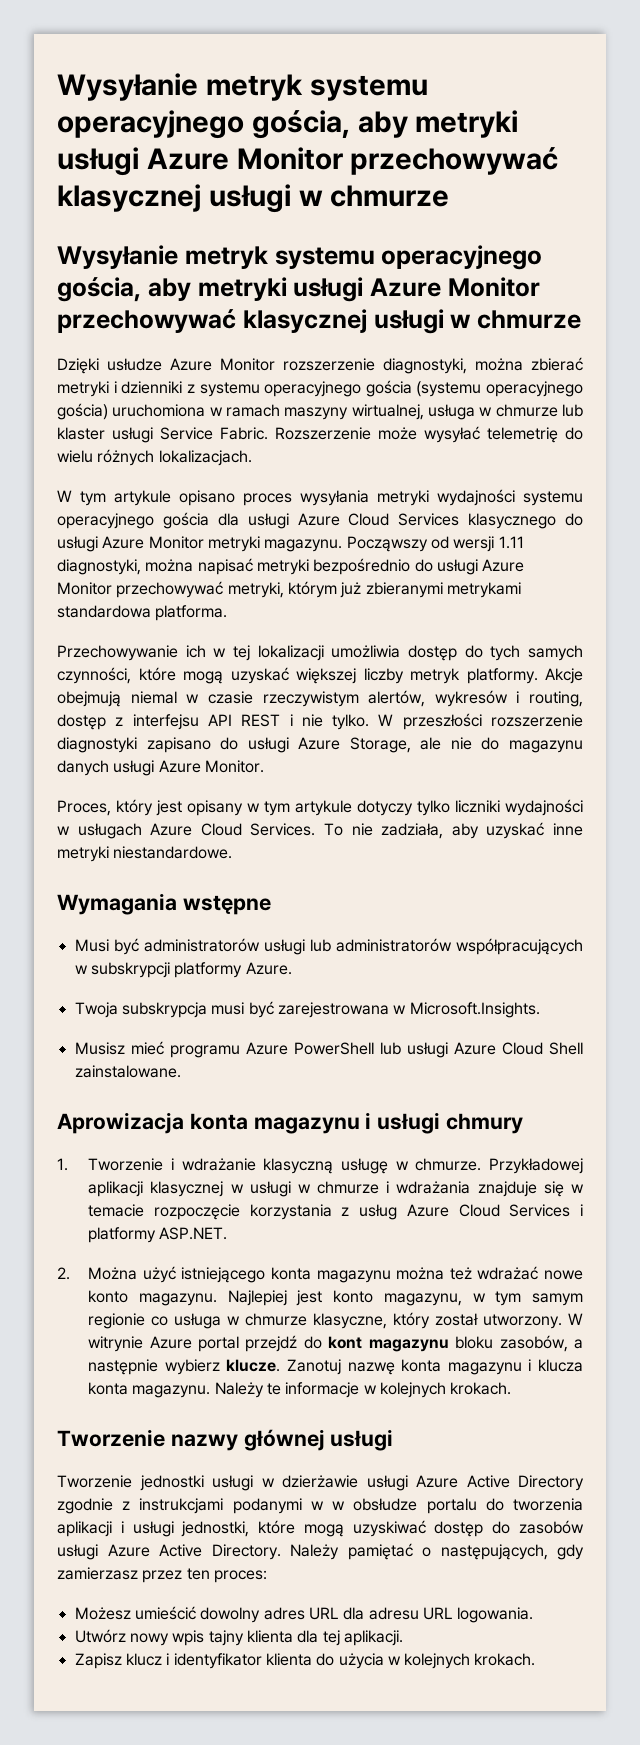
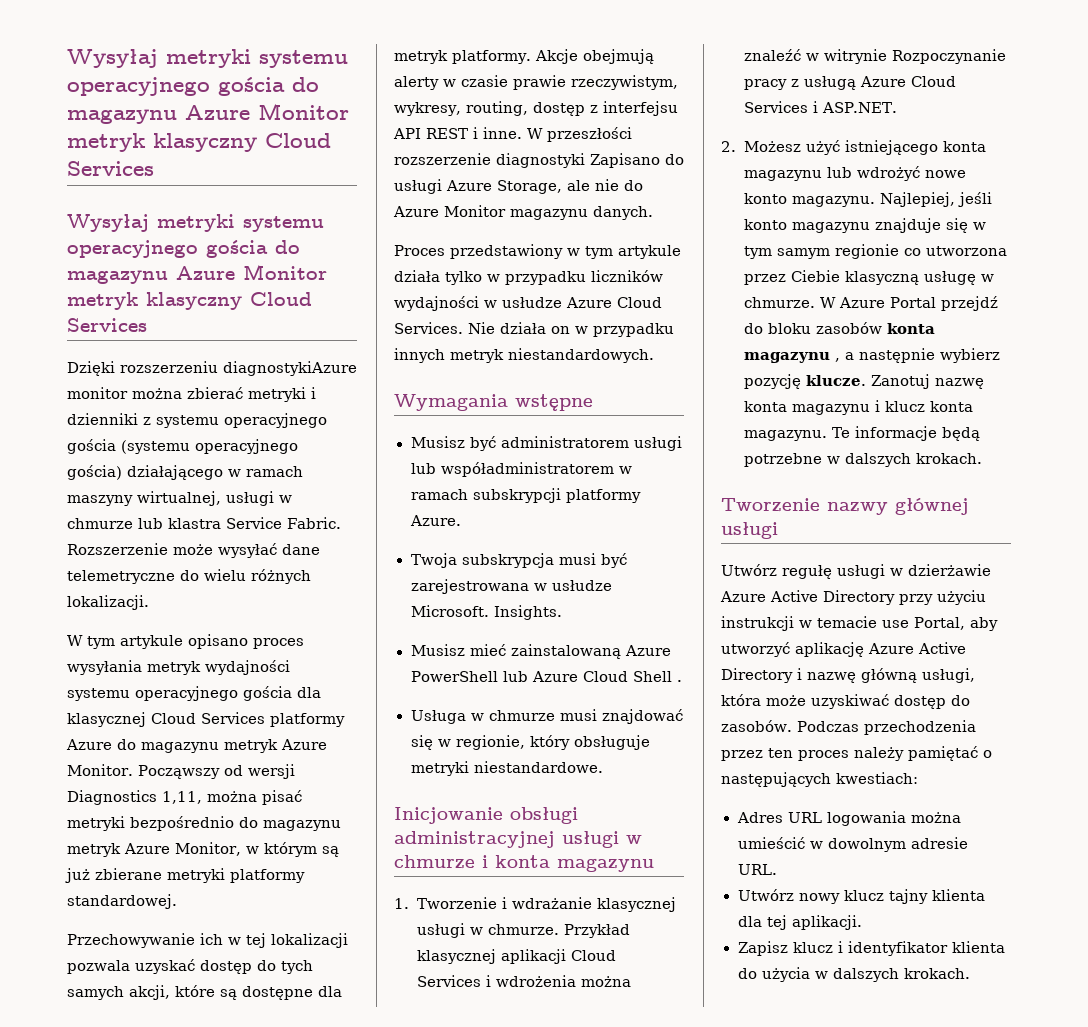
[57,73,428,101] [57,110,519,139] [57,147,559,176] [57,184,450,213] [57,245,543,270] [57,277,540,302] [57,309,581,334] [57,358,467,374] Wysyłanie metryk systemu operacyjnego gościa, aby metryki usługi Azure Monitor przechowywać klasycznej usługi w chmurze // Wysyłanie metryk systemu operacyjnego gościa, aby metryki usługi Azure Monitor przechowywać klasycznej usługi w chmurze // Dzięki usłudze Azure Monitor rozszerzenie diagnostyki, -> [67,49,348,68] [67,77,319,96] [67,103,349,124] [67,133,331,152] [67,161,154,176] [67,214,324,232] [67,240,300,258] [67,264,327,284] [67,292,312,310] [67,318,147,332] [67,361,357,376] [67,387,128,399] Wysyłaj metryki systemu operacyjnego gościa do magazynu Azure Monitor metryk klasyczny Cloud Services // Wysyłaj metryki systemu operacyjnego gościa do magazynu Azure Monitor metryk klasyczny Cloud Services // Dzięki rozszerzeniu diagnostykiAzure monitor
[112,404,206,417] uruchomiona -> [127,465,223,480] działającego
[428,404,475,420] usługa -> [226,491,274,506] usługi
[57,427,153,443] klaster usługi -> [168,518,221,529] klastra
[487,427,558,443] telemetrię -> [282,544,320,555] [67,570,175,584] dane telemetryczne
[158,450,252,466] lokalizacjach. -> [67,595,149,610] lokalizacji.
[377,490,429,506] metryki -> [147,661,201,675] metryk
[247,513,583,529] [57,536,524,552] [57,558,525,575] [57,581,521,598] [57,605,228,621] usługi Azure Cloud Services klasycznego do usługi Azure Monitor metryki magazynu. Począwszy od wersji 1.11 diagnostyki, można napisać metryki bezpośrednio do usługi Azure Monitor przechowywać metryki, którym już zbieranymi metrykami standardowa platforma. -> [67,712,345,727] [66,739,327,753] [67,764,295,779] [67,790,302,805] [67,816,341,831] [67,842,339,857] [65,868,305,883] [67,894,177,909] klasycznej Cloud Services platformy Azure do magazynu metryk Azure Monitor. Począwszy od wersji Diagnostics 1,11, można pisać metryki bezpośrednio do magazynu metryk Azure Monitor, w którym są już zbierane metryki platformy standardowej.
[331,645,401,658] umożliwia -> [67,959,195,974] pozwala uzyskać
[57,667,404,684] czynności, które mogą uzyskać większej liczby -> [129,985,342,1000] akcji, które są dostępne dla
[130,691,177,704] niemal -> [394,76,439,90] alerty
[262,690,520,707] rzeczywistym alertów, wykresów i -> [513,75,678,90] [394,102,461,116] prawie rzeczywistym, wykresy,
[301,714,370,730] nie tylko. -> [483,127,522,139] inne.
[146,737,211,753] zapisano -> [590,153,660,168] Zapisano
[508,740,583,753] [57,760,264,776] [57,799,500,816] magazynu danych usługi Azure Monitor. // Proces, który jest opisany w tym artykule dotyczy tylko liczniki -> [393,205,653,220] [394,244,681,259] [394,270,663,285] Azure Monitor magazynu danych. // Proces przedstawiony w tym artykule działa tylko w przypadku liczników
[77,823,142,839] usługach -> [502,297,562,308] usłudze
[324,822,584,839] [57,846,233,862] [57,893,271,915] [74,938,583,955] [74,965,88,974] To nie zadziała, aby uzyskać inne metryki niestandardowe. // Wymagania wstępne // Musi być administratorów usługi lub administratorów współpracujących w -> [468,322,674,337] [394,348,654,363] [394,394,593,411] [410,436,682,451] [410,462,632,477] [410,489,468,500] Nie działa on w przypadku innych metryk niestandardowych. // Wymagania wstępne // Musisz być administratorem usługi lub współadministratorem w ramach
[409,1002,540,1018] Microsoft.Insights. -> [551,580,612,591] [410,605,562,620] usłudze Microsoft. Insights.
[169,1045,240,1058] programu -> [510,644,621,659] zainstalowaną
[406,1042,448,1058] usługi -> (528, 676) none
[74,1065,181,1078] [57,1112,524,1134] zainstalowane. // Aprowizacja konta magazynu i usługi chmury -> [676,680,682,682] [410,709,683,724] [410,735,650,750] [410,761,603,776] [394,807,578,824] [394,831,642,848] [394,855,654,872] . // Usługa w chmurze musi znajdować się w regionie, który obsługuje metryki niestandardowe. // Inicjowanie obsługi administracyjnej usługi w chmurze i konta magazynu
[263,1158,583,1174] [88,1181,584,1197] [88,1204,398,1220] klasyczną usługę w chmurze. Przykładowej aplikacji klasycznej w usługi w chmurze i wdrażania znajduje się w temacie rozpoczęcie korzystania z usług -> [596,897,676,912] [416,923,630,938] [416,949,616,964] [416,975,631,987] [743,49,1006,64] [743,76,856,90] klasycznej usługi w chmurze. Przykład klasycznej aplikacji Cloud Services i wdrożenia można znaleźć w witrynie Rozpoczynanie pracy z usługą
[88,1227,157,1243] platformy -> (818, 107) none
[88,1267,138,1280] Można -> [743,141,801,152] Możesz
[396,1266,583,1280] [88,1290,462,1306] można też wdrażać nowe konto magazynu. Najlepiej jest konto magazynu, -> [826,166,966,181] [743,192,992,207] [743,218,968,233] lub wdrożyć nowe konto magazynu. Najlepiej, jeśli konto magazynu znajduje się
[174,1312,583,1329] [88,1335,568,1352] usługa w chmurze klasyczne, który został utworzony. W witrynie Azure portal przejdź do kont magazynu bloku zasobów, -> [925,246,1007,256] [743,270,994,285] [743,296,998,311] [743,322,935,334] [743,352,840,363] utworzona przez Ciebie klasyczną usługę w chmurze. W Azure Portal przejdź do bloku zasobów konta magazynu ,
(220, 1367) none -> [743,374,801,389] pozycję
[538,1359,583,1372] klucza -> [884,401,925,412] klucz
[214,1382,447,1398] Należy te informacje w kolejnych -> [831,426,981,441] [743,453,911,467] Te informacje będą potrzebne w dalszych
[57,1475,204,1491] Tworzenie jednostki -> [721,564,832,579] Utwórz regułę
[366,1475,584,1491] [57,1498,583,1514] [57,1520,584,1537] [57,1543,584,1560] [57,1567,267,1583] [74,1606,534,1623] usługi Azure Active Directory zgodnie z instrukcjami podanymi w w obsłudze portalu do tworzenia aplikacji i usługi jednostki, które mogą uzyskiwać dostęp do zasobów usługi Azure Active Directory. Należy pamiętać o następujących, gdy zamierzasz przez ten proces: // Możesz umieścić dowolny adres URL dla adresu URL logowania. -> [720,590,986,605] [721,616,998,631] [721,642,966,657] [721,668,975,683] [721,694,970,709] [721,720,976,735] [721,746,992,761] [721,772,918,787] [736,811,961,826] [737,837,968,852] [737,864,777,875] Azure Active Directory przy użyciu instrukcji w temacie use Portal, aby utworzyć aplikację Azure Active Directory i nazwę główną usługi, która może uzyskiwać dostęp do zasobów. Podczas przechodzenia przez ten proces należy pamiętać o następujących kwestiach: // Adres URL logowania można umieścić w dowolnym adresie URL.
[172,1630,205,1646] wpis -> [843,890,884,901] klucz
[404,1653,471,1669] kolejnych -> [832,968,899,982] dalszych

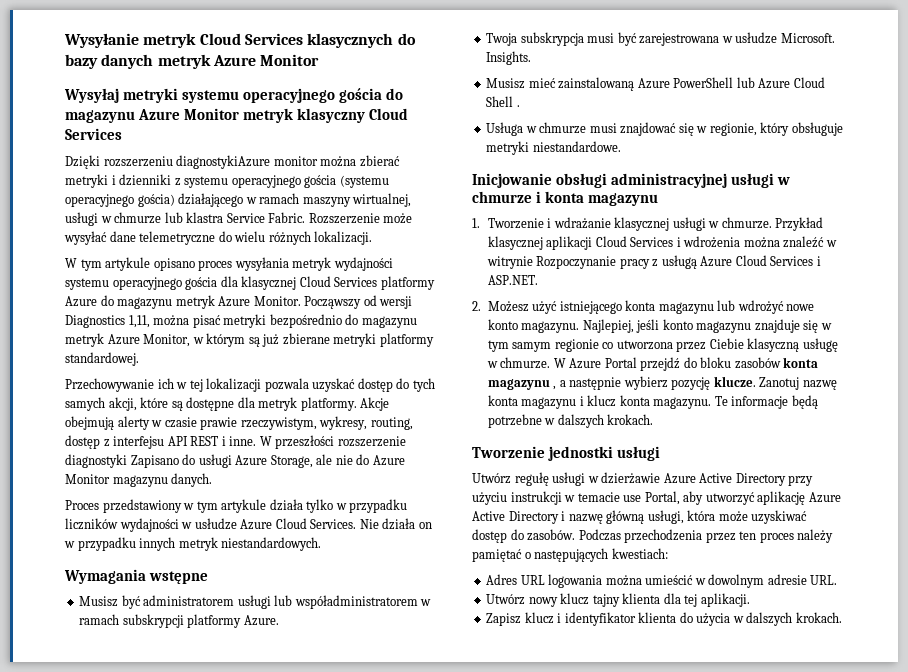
[67,49,348,68] [67,77,319,96] [67,103,349,124] [67,133,331,152] [67,161,154,176] Wysyłaj metryki systemu operacyjnego gościa do magazynu Azure Monitor metryk klasyczny Cloud Services -> [64,33,416,48] [65,54,320,69] Wysyłanie metryk Cloud Services klasycznych do bazy danych metryk Azure Monitor
[827,498,969,515] nazwy głównej -> [547,446,613,461] jednostki

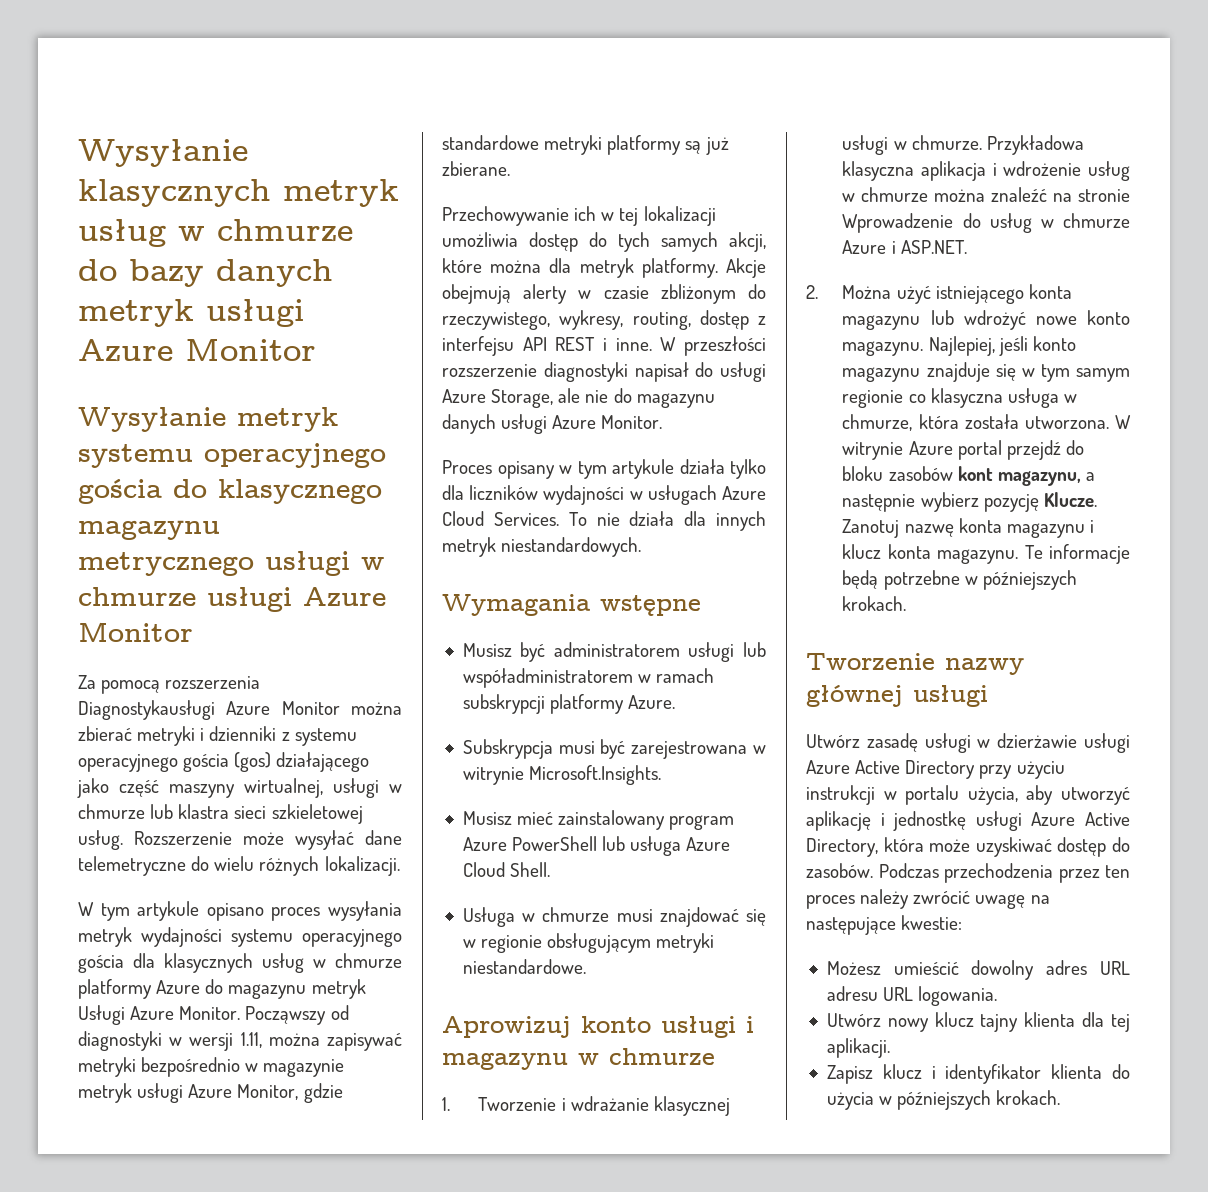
[64,33,394,48] Wysyłanie metryk Cloud Services klasycznych -> [78,139,248,167] [78,179,399,207] [78,219,353,247] Wysyłanie klasycznych metryk usług w chmurze
[212,54,320,66] [64,88,179,103] Azure Monitor // Wysyłaj metryki -> [206,299,304,327] [78,339,316,363] [78,407,338,432] usługi Azure Monitor // Wysyłanie metryk
[65,108,409,123] [65,128,122,140] [65,155,318,169] magazynu Azure Monitor metryk klasyczny Cloud Services // Dzięki rozszerzeniu diagnostykiAzure monitor -> [218,479,382,504] [78,520,220,540] [78,551,384,576] [78,587,386,612] [78,622,193,642] [78,675,261,694] [78,700,340,720] klasycznego magazynu metrycznego usługi w chmurze usługi Azure Monitor // Za pomocą rozszerzenia Diagnostykausługi Azure Monitor
[339,175,389,188] [65,193,300,207] (systemu operacyjnego gościa) działającego w ramach -> [234,752,370,772] [77,778,159,798] (gos) działającego jako część
[226,212,306,223] Service Fabric. -> [234,804,363,824] [78,830,123,850] sieci szkieletowej usług.
[241,276,378,290] klasycznej Cloud Services -> [164,953,402,973] klasycznych usług w chmurze
(215, 302) none -> [78,1005,125,1025] Usługi
[379,296,413,309] [65,314,417,328] [65,333,434,347] [65,352,139,366] wersji Diagnostics 1,11, można pisać metryki bezpośrednio do magazynu metryk Azure Monitor, w którym są już zbierane metryki platformy standardowej. -> [78,1031,403,1051] [78,1057,345,1077] [78,1083,343,1103] [442,135,729,155] [442,161,510,176] diagnostyki w wersji 1.11, można zapisywać metryki bezpośrednio w magazynie metryk usługi Azure Monitor, gdzie standardowe metryki platformy są już zbierane.
[264,378,356,392] pozwala uzyskać -> [442,232,518,247] umożliwia
[171,397,235,411] są dostępne -> [490,260,542,273] można
[200,417,317,430] prawie rzeczywistym, -> [660,284,766,304] [442,312,550,330] zbliżonym do rzeczywistego,
[130,455,179,468] Zapisano -> [634,362,689,382] napisał
[372,455,405,466] [65,473,213,487] Azure Monitor magazynu danych. -> [636,393,715,408] [442,414,663,434] magazynu danych usługi Azure Monitor.
[102,499,182,513] przedstawiony -> [497,461,555,479] opisany
[335,499,408,513] w przypadku -> [442,485,464,500] dla
[194,518,237,530] usłudze -> [647,485,717,505] usługach
[359,518,432,530] [64,537,136,551] Nie działa on w przypadku -> [568,511,707,526] To nie działa dla
[486,32,584,46] Twoja subskrypcja -> [462,739,553,759] Subskrypcja
[735,32,835,44] [486,51,532,65] usłudze Microsoft. Insights. -> [462,765,662,785] witrynie Microsoft.Insights.
[558,77,635,91] zainstalowaną -> [558,810,735,830] zainstalowany program
[758,77,825,89] [486,96,520,107] Azure Cloud Shell . -> [630,836,731,856] [462,862,551,877] usługa Azure Cloud Shell.
[709,122,843,136] regionie, który obsługuje -> [481,933,652,953] regionie obsługującym
[472,173,790,188] [472,191,658,206] Inicjowanie obsługi administracyjnej usługi w chmurze i konta magazynu -> [442,1016,754,1038] [442,1048,715,1070] Aprowizuj konto usługi i magazynu w chmurze
[775,217,824,231] [487,236,837,250] [486,255,814,269] Przykład klasycznej aplikacji Cloud Services i wdrożenia można znaleźć w witrynie Rozpoczynanie pracy z usługą Azure Cloud Services -> [986,135,1084,155] [842,161,1130,181] [842,187,1130,202] [842,213,1130,233] [842,240,887,254] Przykładowa klasyczna aplikacja i wdrożenie usług w chmurze można znaleźć na stronie Wprowadzenie do usług w chmurze Azure
[487,301,529,312] Możesz -> [842,285,892,299] Można
[616,338,838,352] [486,357,637,369] utworzona przez Ciebie klasyczną usługę w chmurze. W Azure Portal -> [930,388,1077,408] [842,414,1131,431] [842,440,1002,460] klasyczna usługa w chmurze, która została utworzona. W witrynie Azure portal
[783,357,819,368] [487,379,557,390] konta magazynu , -> [957,466,1081,486] kont magazynu,
[713,376,756,387] klucze. -> [1043,492,1097,507] Klucze.
[557,414,604,428] dalszych -> [982,570,1077,590] późniejszych
[547,446,613,461] jednostki -> [945,658,1024,675] [806,685,903,707] nazwy głównej
[514,472,549,486] regułę -> [866,733,918,752] zasadę
(661, 478) none -> [1084,733,1130,753] usługi
[577,491,841,505] [472,510,684,524] temacie use Portal, aby utworzyć aplikację Azure Active Directory i nazwę główną usługi, -> [905,785,1130,805] [806,811,1130,831] [806,838,878,857] portalu użycia, aby utworzyć aplikację i jednostkę usługi Azure Active Directory,
[472,548,668,562] [486,574,838,588] pamiętać o następujących kwestiach: // Adres URL logowania można umieścić w dowolnym adresie URL. -> [913,891,1050,909] [806,915,963,935] [826,960,1130,980] [826,986,998,1006] zwrócić uwagę na następujące kwestie: // Możesz umieścić dowolny adres URL adresu URL logowania.
[746,612,793,626] dalszych -> [897,1090,992,1110] późniejszych

